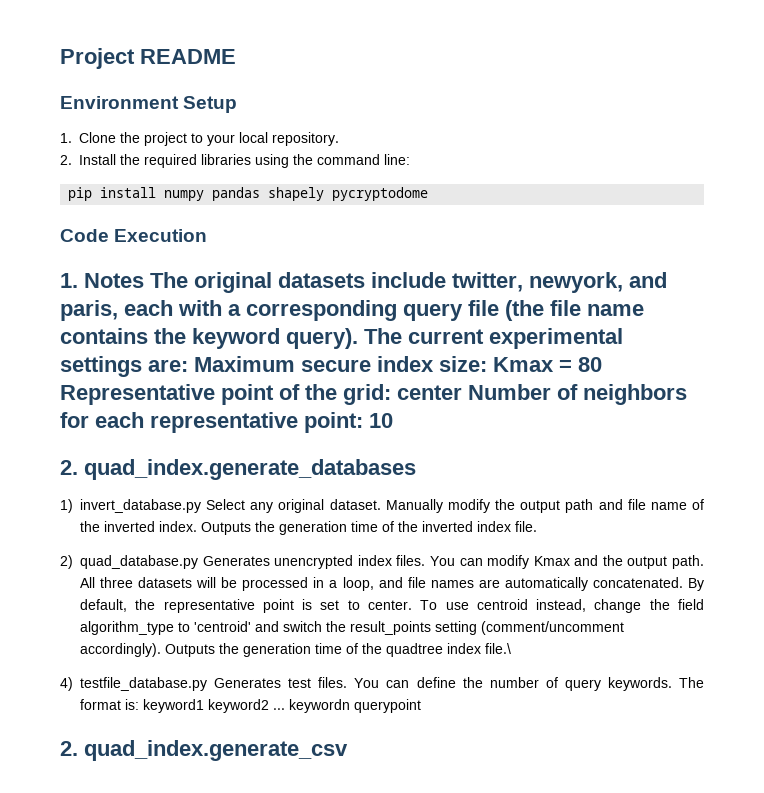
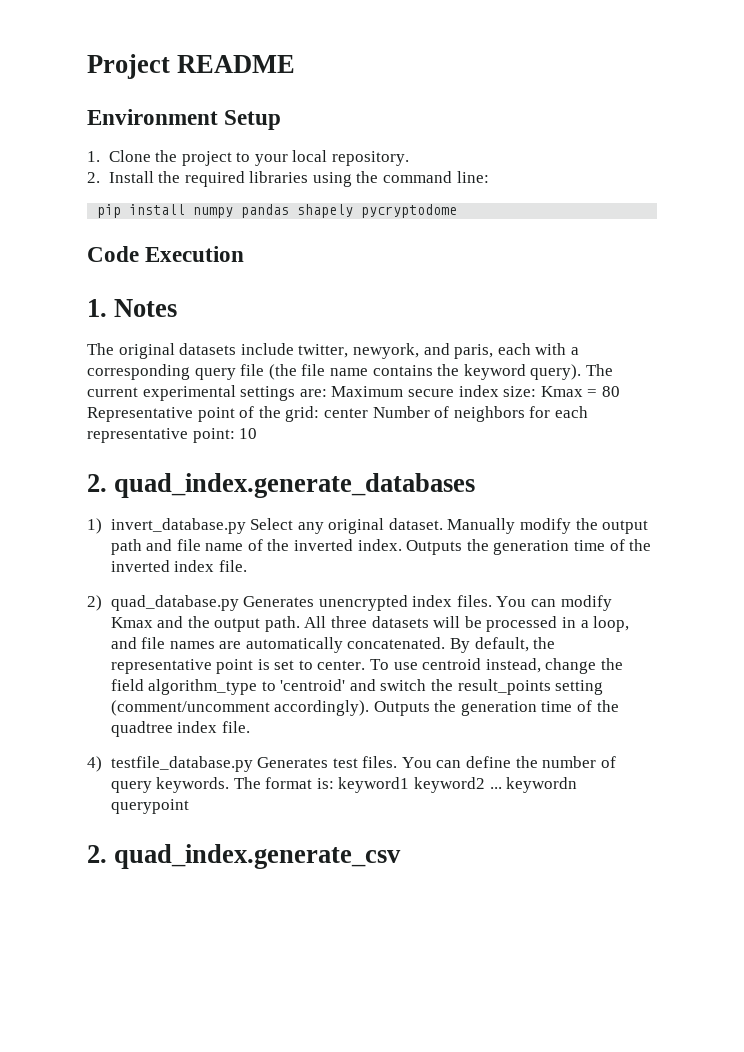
(144, 280) none -> (178, 308) //
[485,643,511,654] file.\ -> [221,721,250,733] file.

